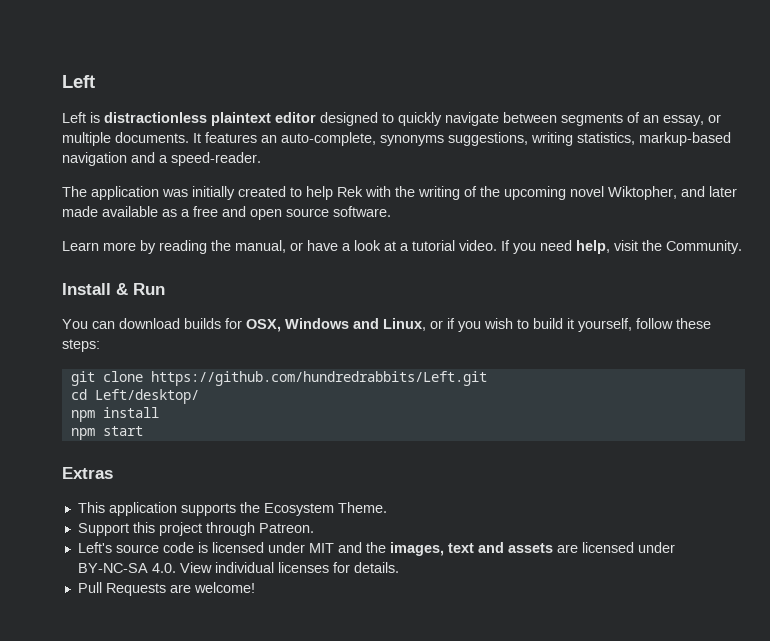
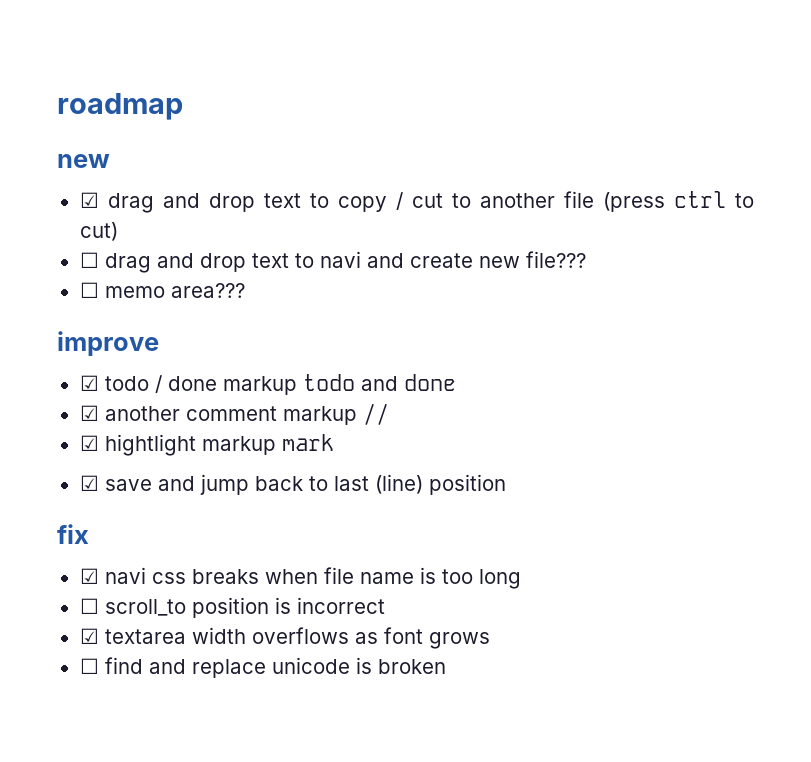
[62,75,95,88] [62,112,721,126] [62,132,731,146] [62,152,261,166] [62,186,737,200] [62,206,391,220] [62,240,742,254] [62,283,165,295] [62,318,711,332] [62,339,100,352] [70,371,487,386] [70,389,199,404] [70,407,159,422] [70,426,143,440] [62,467,113,479] [77,502,387,516] [77,522,314,536] [77,542,675,556] [77,562,399,573] [77,582,255,596] Left // Left is distractionless plaintext editor designed to quickly navigate between segments of an essay, or multiple documents. It features an auto-complete, synonyms suggestions, writing statistics, markup-based navigation and a speed-reader. // The application was initially created to help Rek with the writing of the upcoming novel Wiktopher, and later made available as a free and open source software. // Learn more by reading the manual, or have a look at a tutorial video. If you need help, visit the Community. // Install & Run // You can download builds for OSX, Windows and Linux, or if you wish to build it yourself, follow these steps: // git clone https://github.com/hundredrabbits/Left.git // cd Left/desktop/ // npm install // npm start // Extras // This application supports the Ecosystem Theme. // Support this project through Patreon. // Left's source code is licensed under MIT and the images, text and assets are licensed under BY-NC-SA 4.0. View individual licenses for details. // Pull Requests are welcome! -> [57,93,183,120] [57,154,110,168] [79,191,754,213] [79,222,118,241] [79,251,586,273] [79,282,245,298] [57,331,159,356] [79,374,456,395] [79,403,389,425] [79,434,334,456] [79,474,506,495] [57,524,89,544] [79,567,521,589] [79,597,385,618] [79,627,490,649] [79,657,446,678] roadmap // new // ☑ drag and drop text to copy / cut to another file (press ctrl to cut) // ☐ drag and drop text to navi and create new file??? // ☐ memo area??? // improve // ☑ todo / done markup todo and done // ☑ another comment markup // // ☑ hightlight markup mark // ☑ save and jump back to last (line) position // fix // ☑ navi css breaks when file name is too long // ☐ scroll_to position is incorrect // ☑ textarea width overflows as font grows // ☐ find and replace unicode is broken

